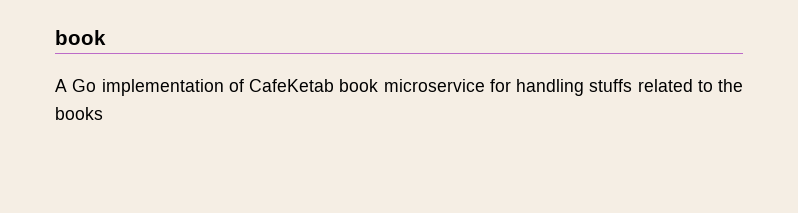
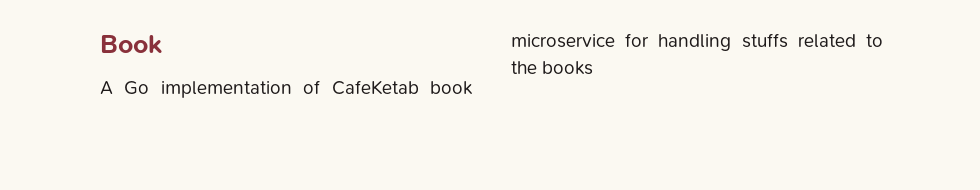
[55,30,106,45] book -> [100,35,162,54] Book

